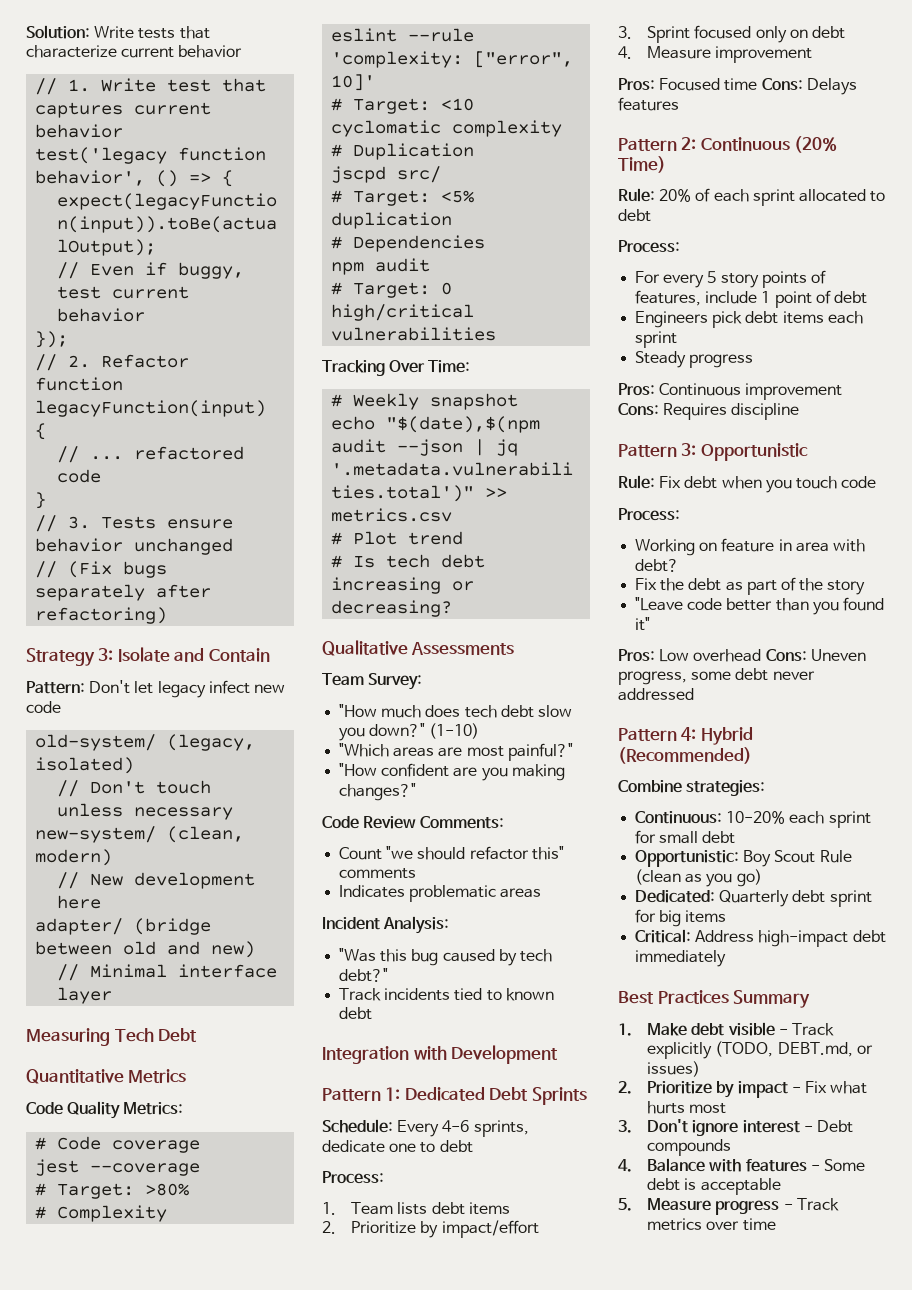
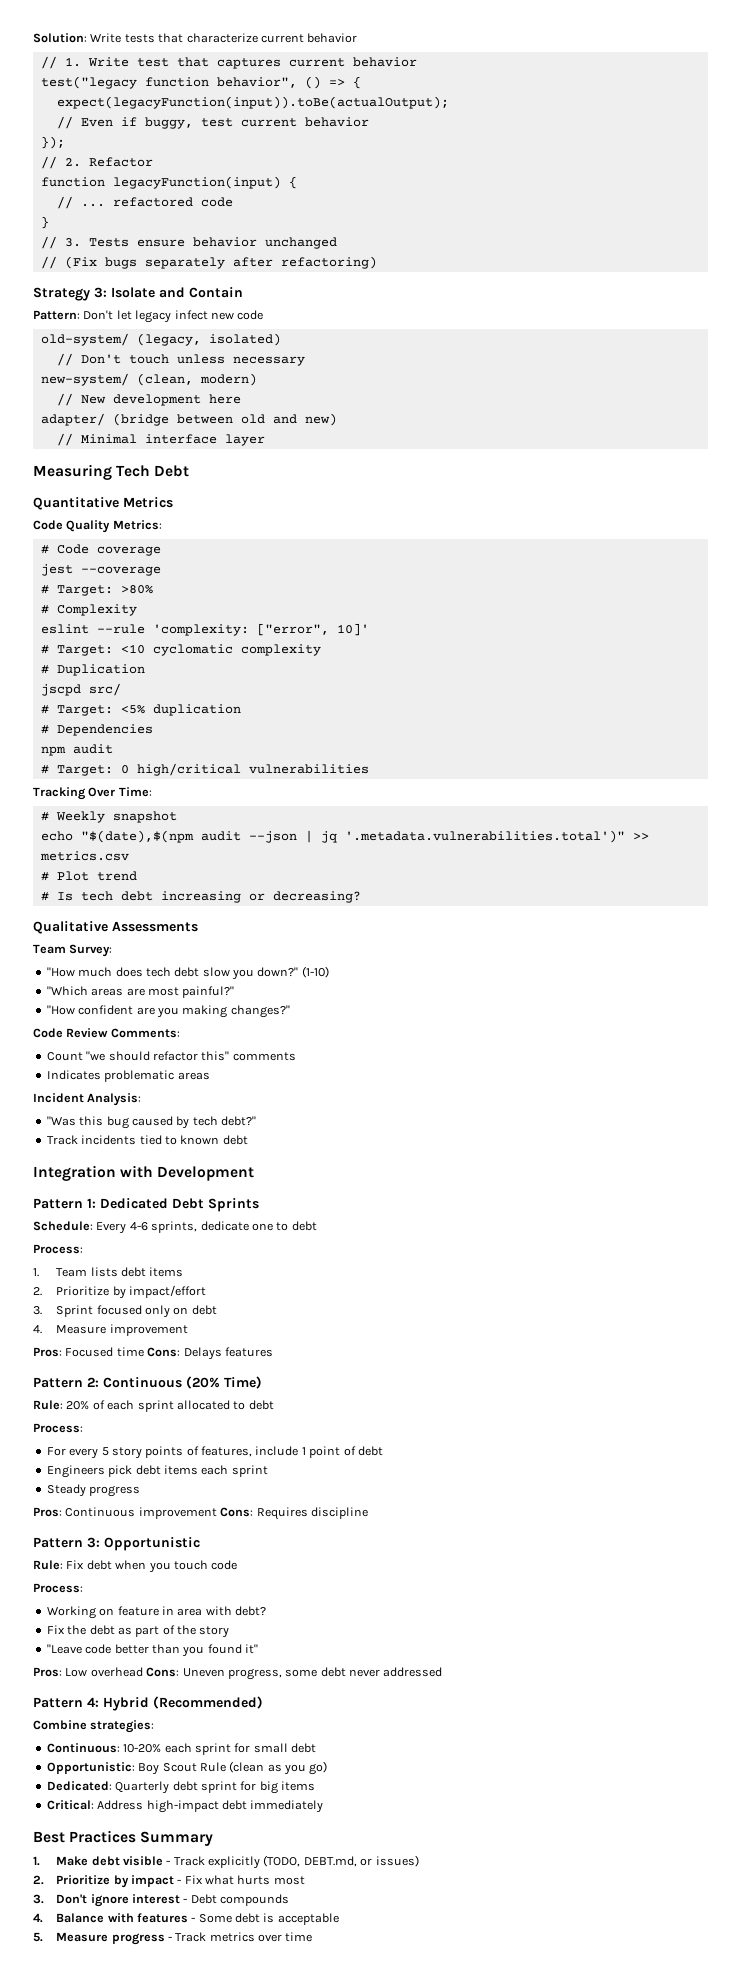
[35,147,267,164] [35,170,146,186] test('legacy function behavior', -> [40,76,297,89] test("legacy function behavior",

